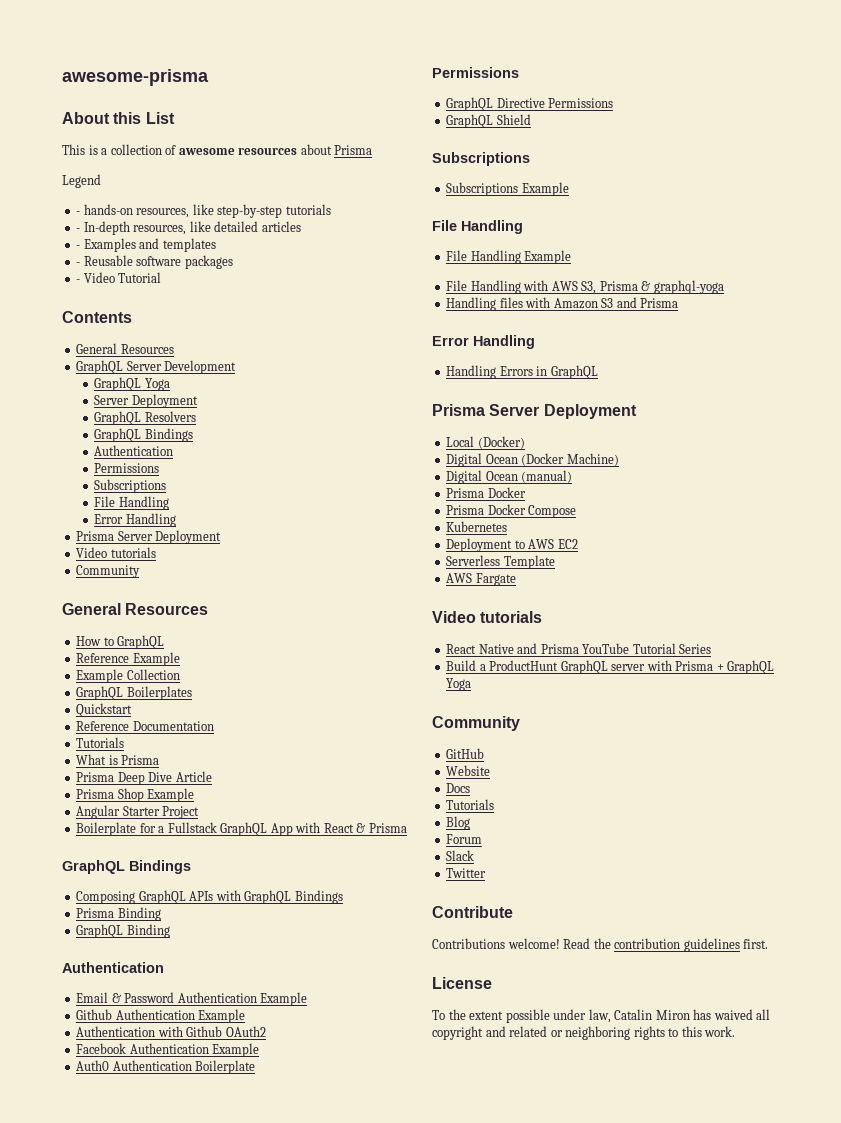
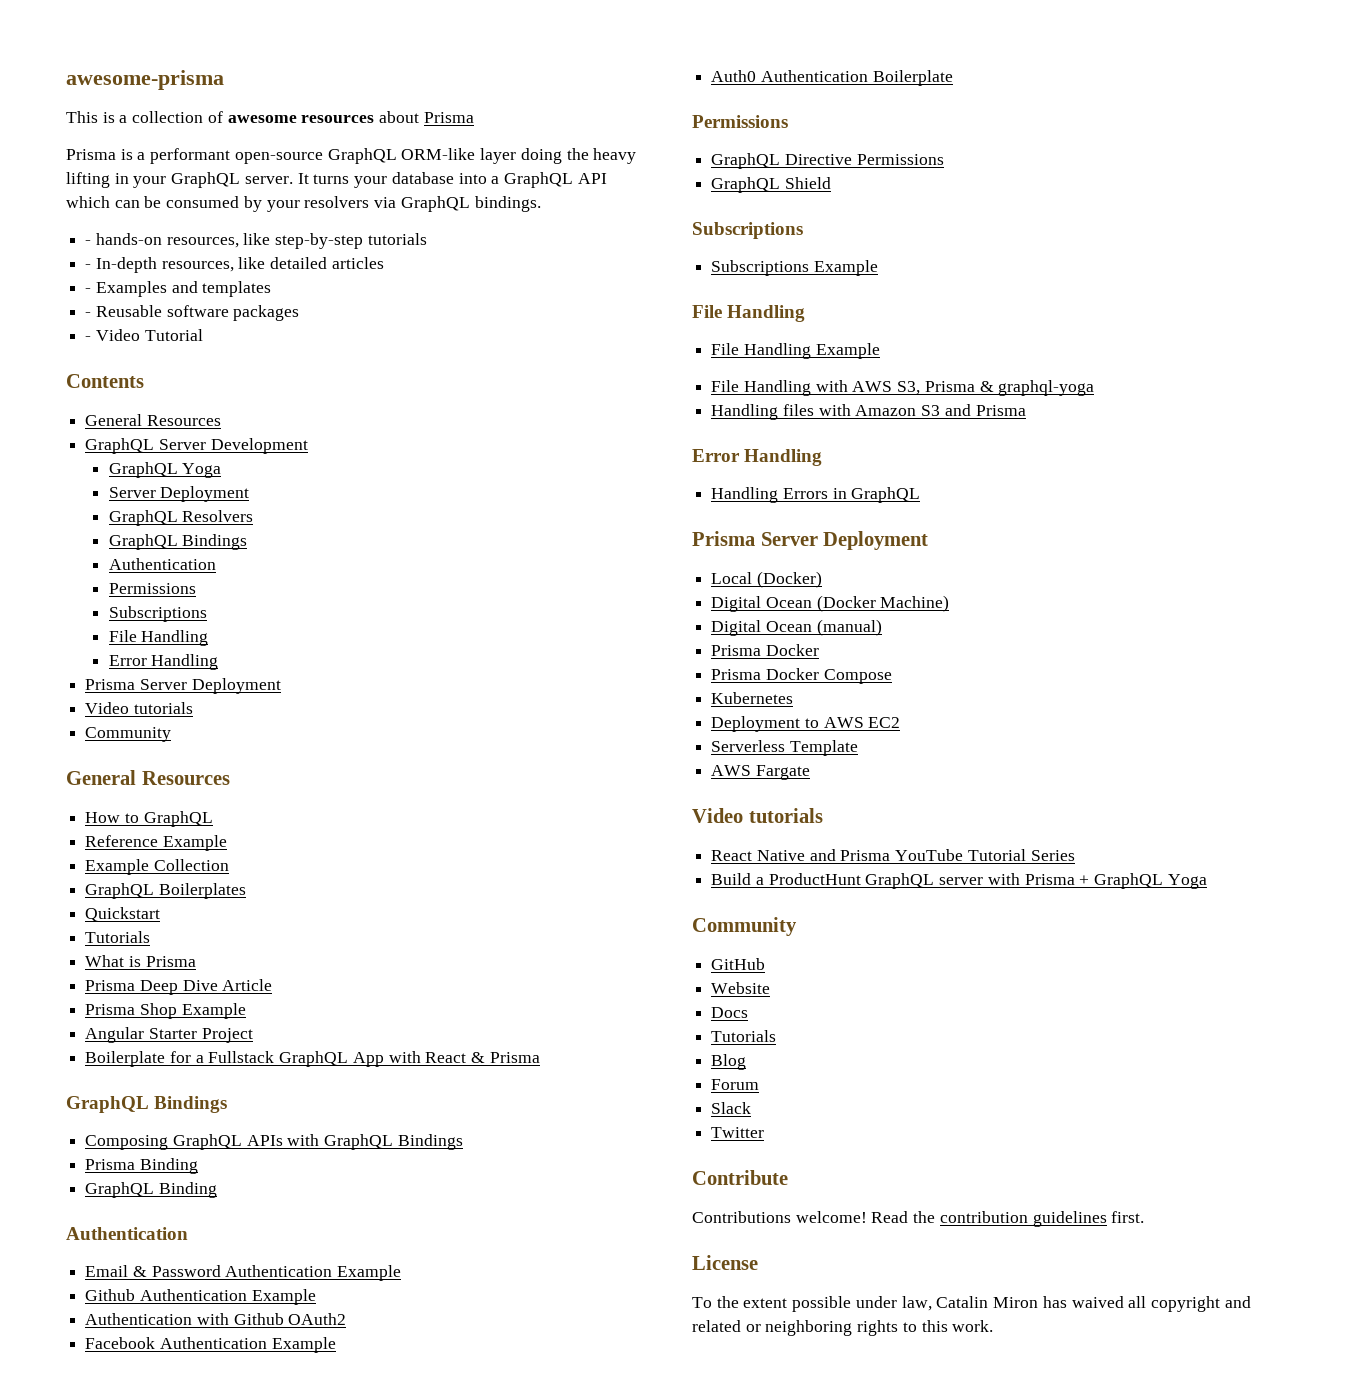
[62,112,175,124] // About this List -> (224, 80) none
[62,174,101,188] Legend -> [66,148,637,164] [66,172,607,188] [66,196,541,212] Prisma is a performant open-source GraphQL ORM-like layer doing the heavy lifting in your GraphQL server. It turns your database into a GraphQL API which can be consumed by your resolvers via GraphQL bindings.
[76,721,214,731] // Reference Documentation -> (161, 914) none

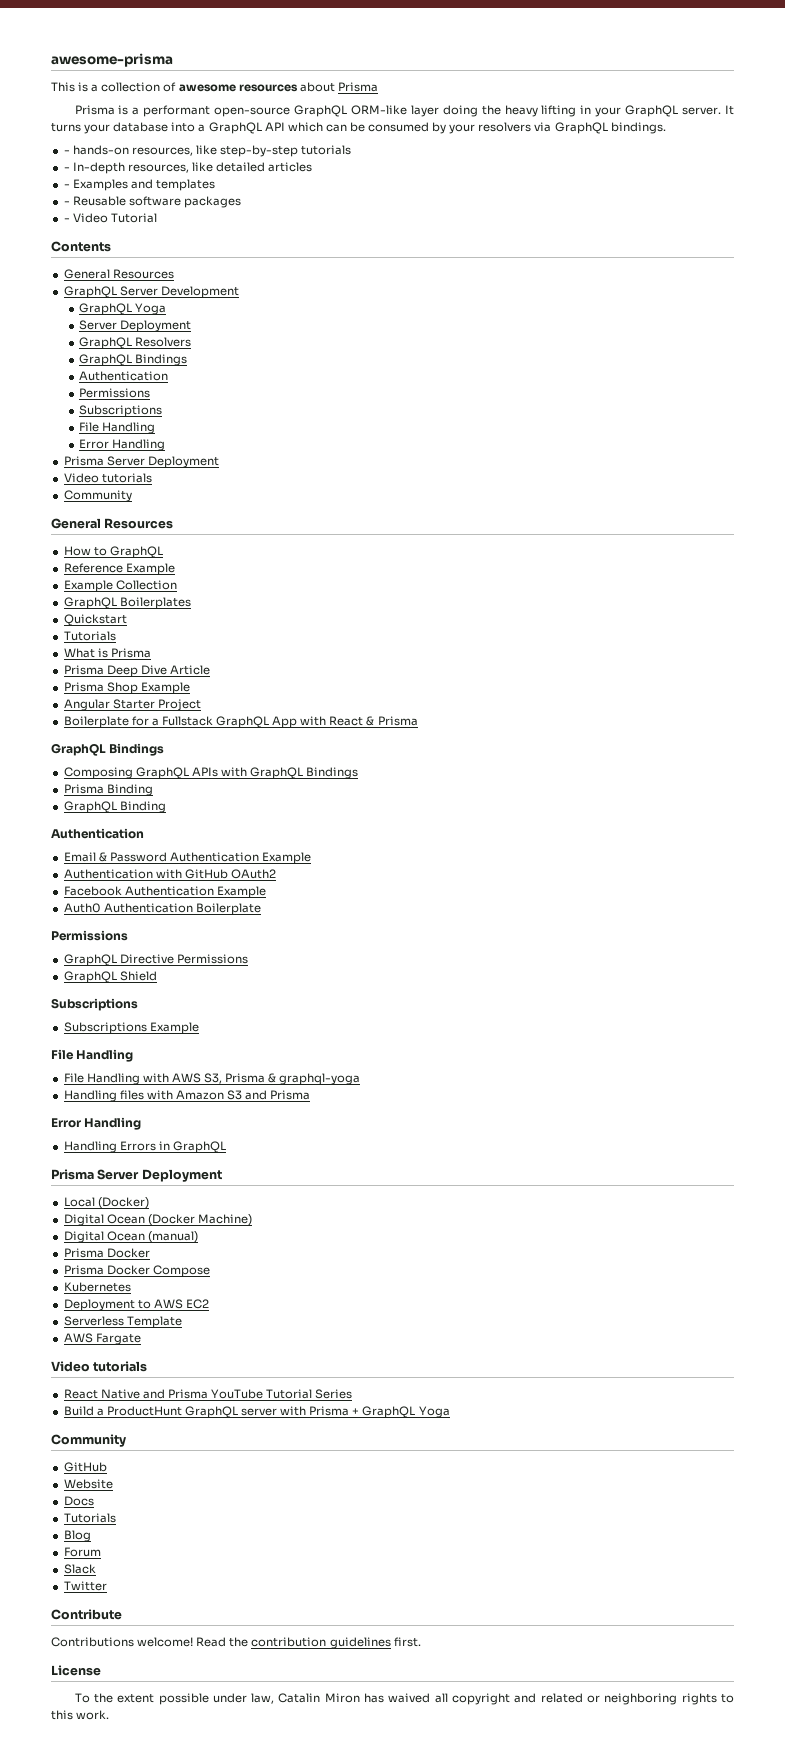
[85,1289,316,1305] // Github Authentication Example -> (312, 858) none
[233,1313,284,1325] Github -> [184,869,228,879] GitHub
[711,343,880,359] // File Handling Example -> (134, 1055) none

